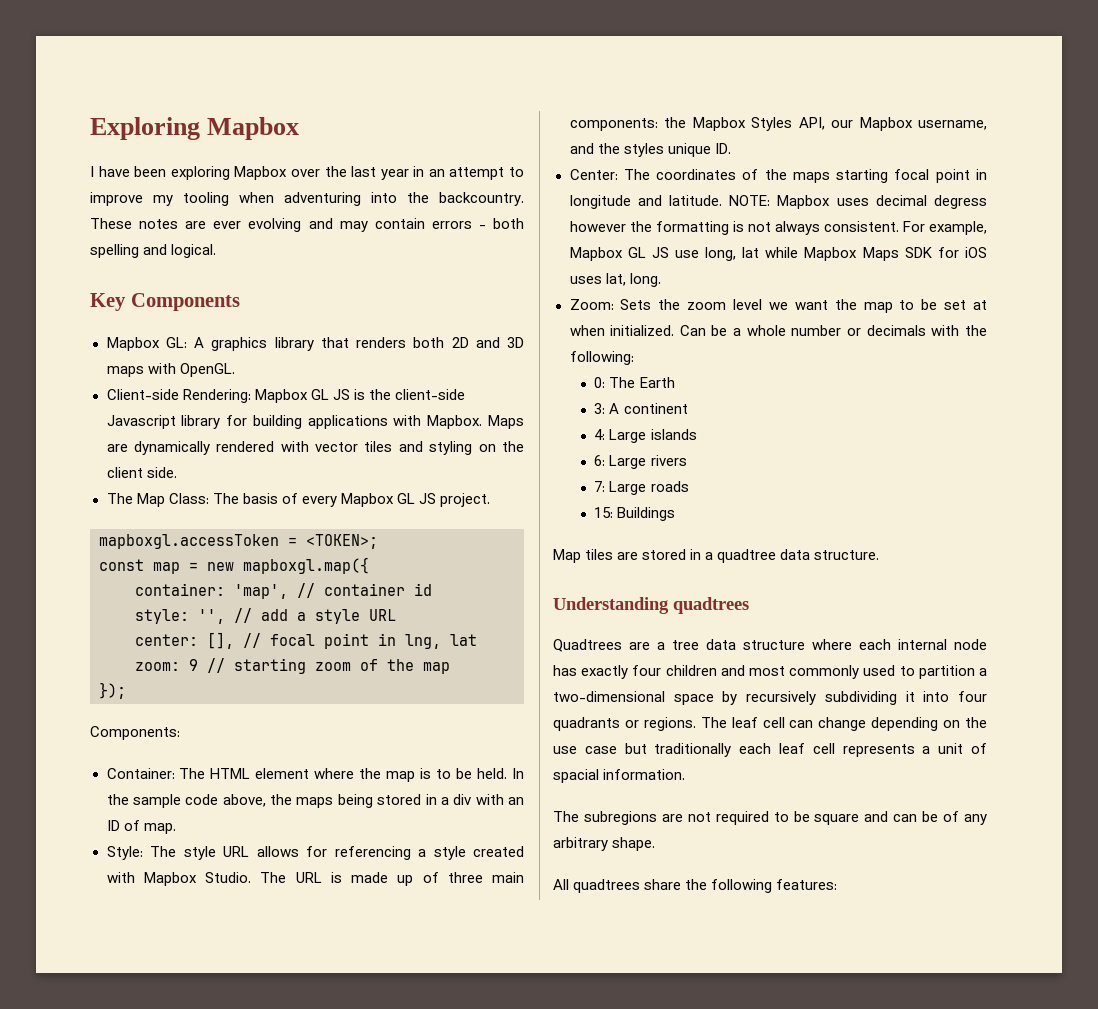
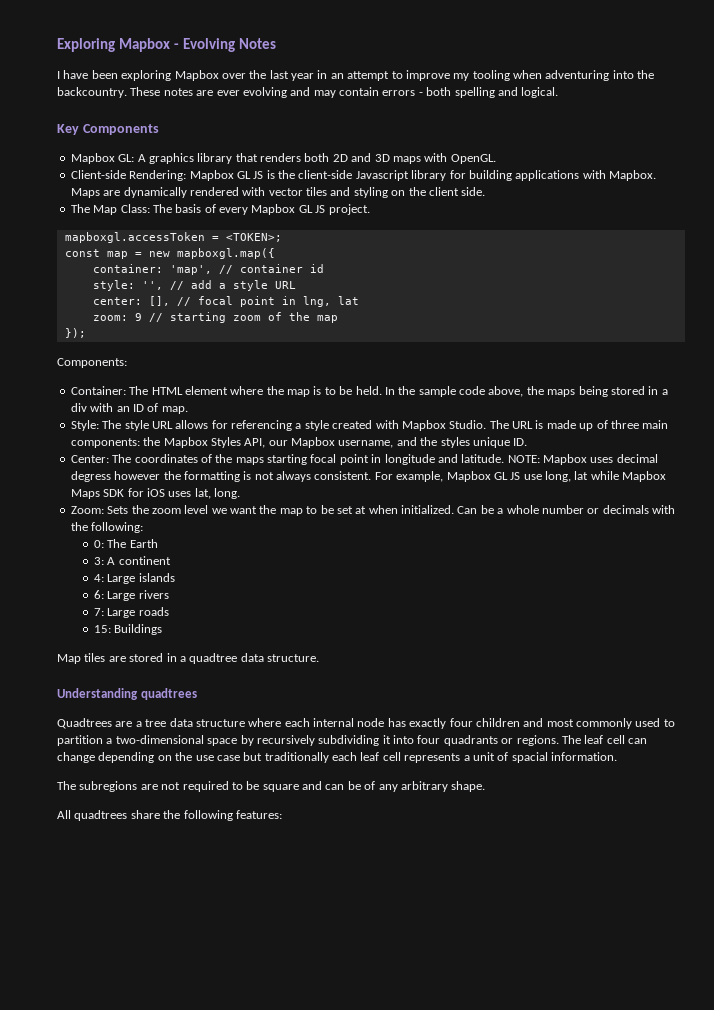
(300, 128) none -> [174,38,277,52] - Evolving Notes

